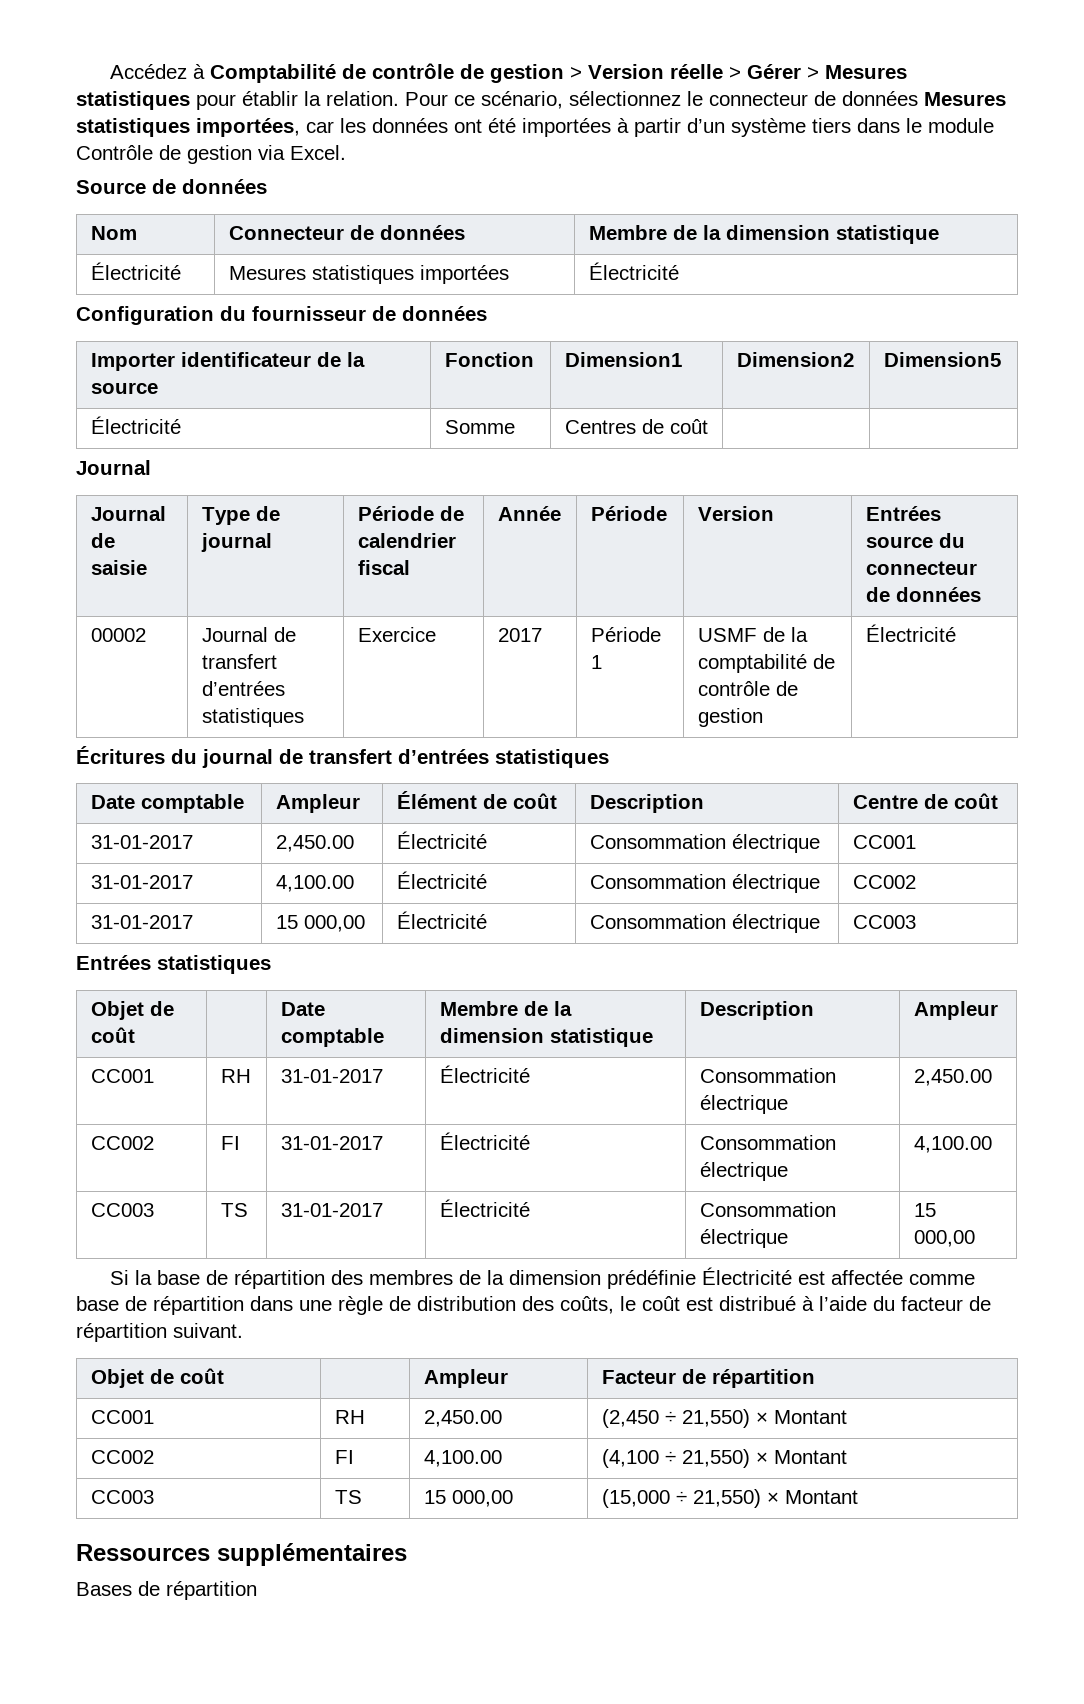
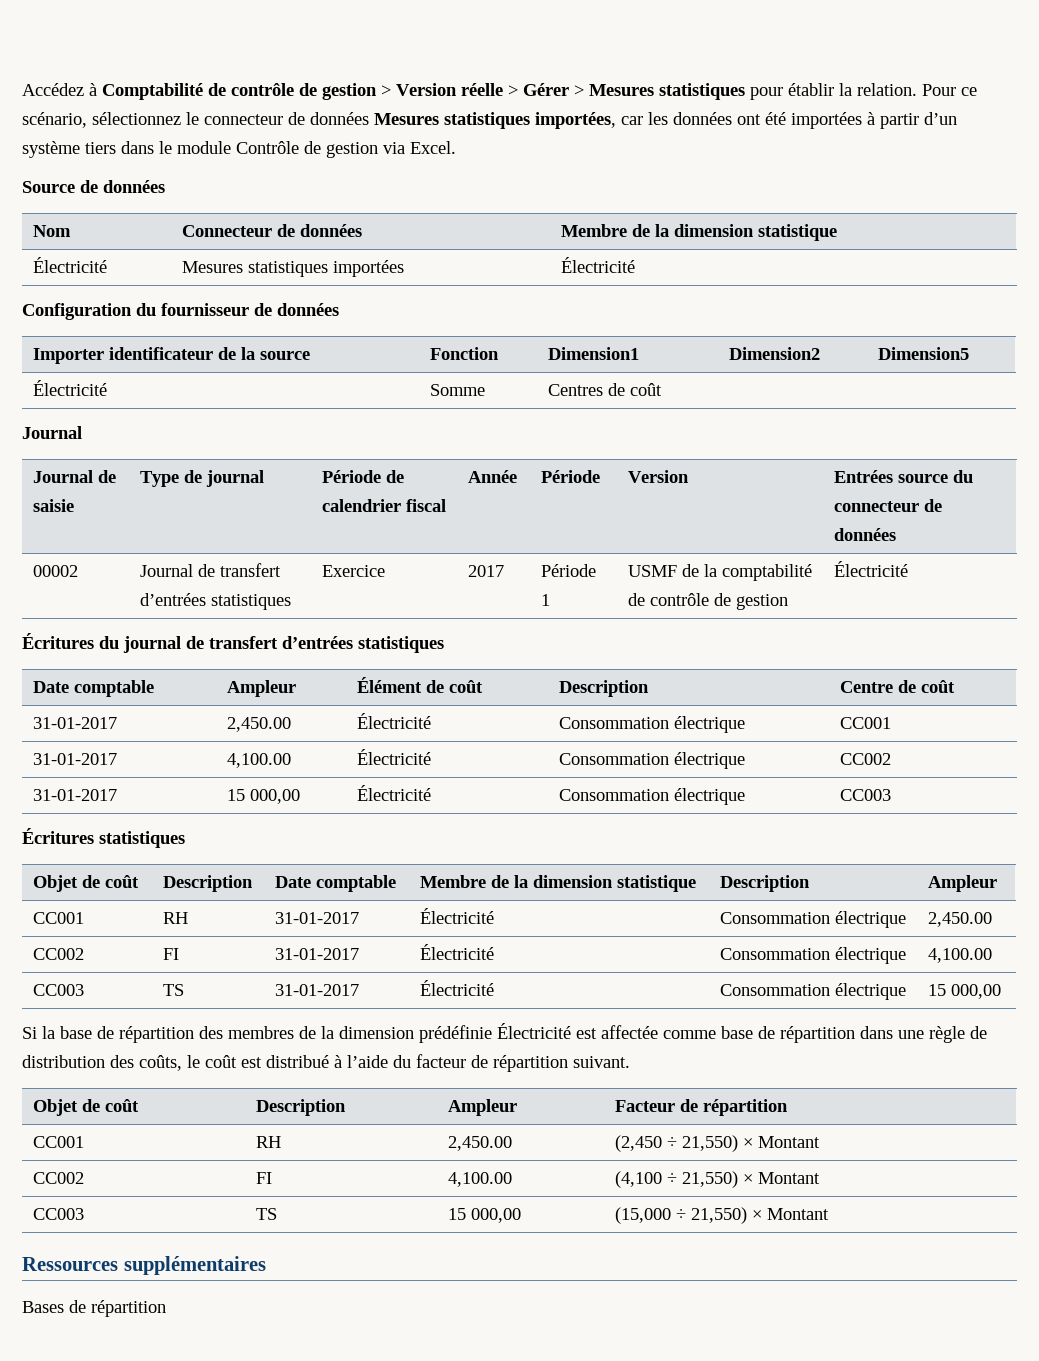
[76,955,151,970] Entrées -> [22,828,94,844] Écritures
(135, 1035) none -> [163,875,254,892] Description
(224, 1376) none -> [256,1099,347,1116] Description

